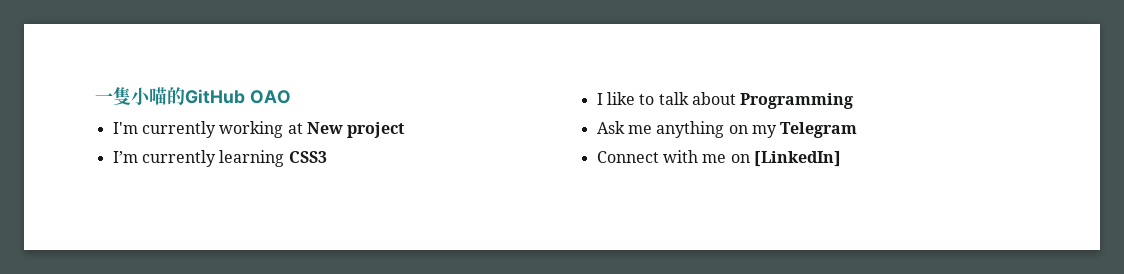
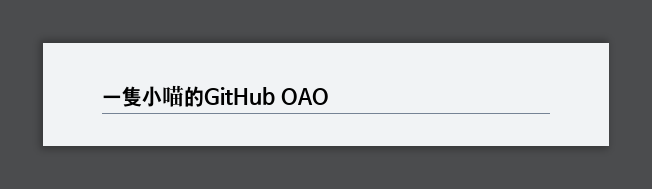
[112,121,406,138] [112,150,327,167] [596,92,854,109] [596,121,858,138] [596,150,841,167] // I'm currently working at New project // I’m currently learning CSS3 // I like to talk about Programming // Ask me anything on my Telegram // Connect with me on [LinkedIn] -> (329, 96) none

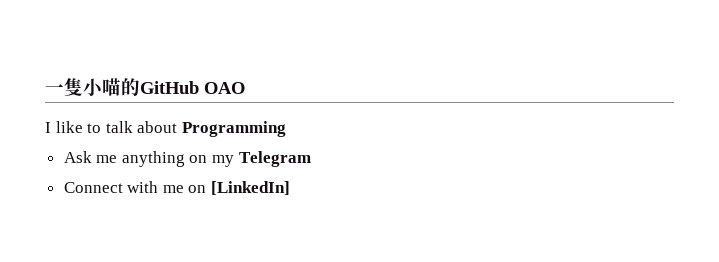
(329, 96) none -> [45,121,286,137] [63,151,311,167] [63,181,291,195] // I like to talk about Programming // Ask me anything on my Telegram // Connect with me on [LinkedIn]

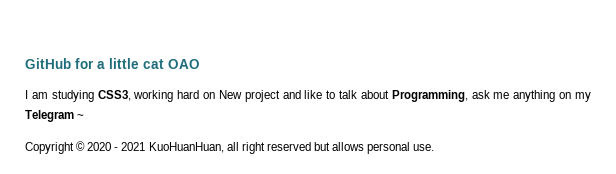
[45,78,245,96] [45,122,51,133] 一隻小喵的GitHub OAO // I -> [25,58,200,69] [25,90,301,102] GitHub for a little cat OAO // I am studying CSS3, working hard on New project and
[181,121,286,137] [63,151,92,163] Programming // Ask -> [391,90,490,102] Programming, ask
[63,181,291,195] // Connect with me on [LinkedIn] -> [77,114,85,119] [25,141,435,154] ~ // Copyright © 2020 - 2021 KuoHuanHuan, all right reserved but allows personal use.

